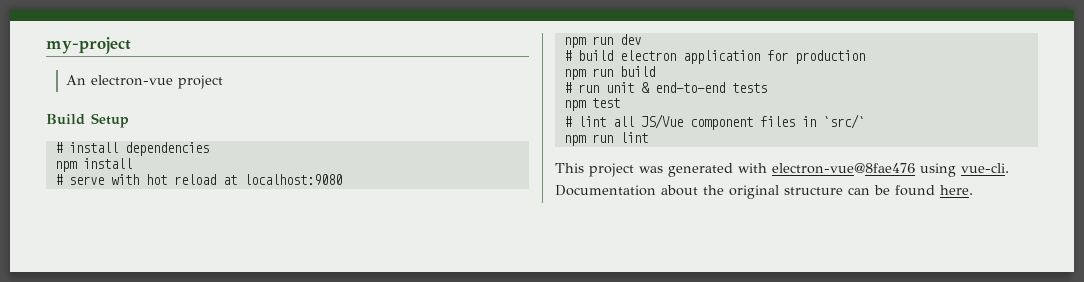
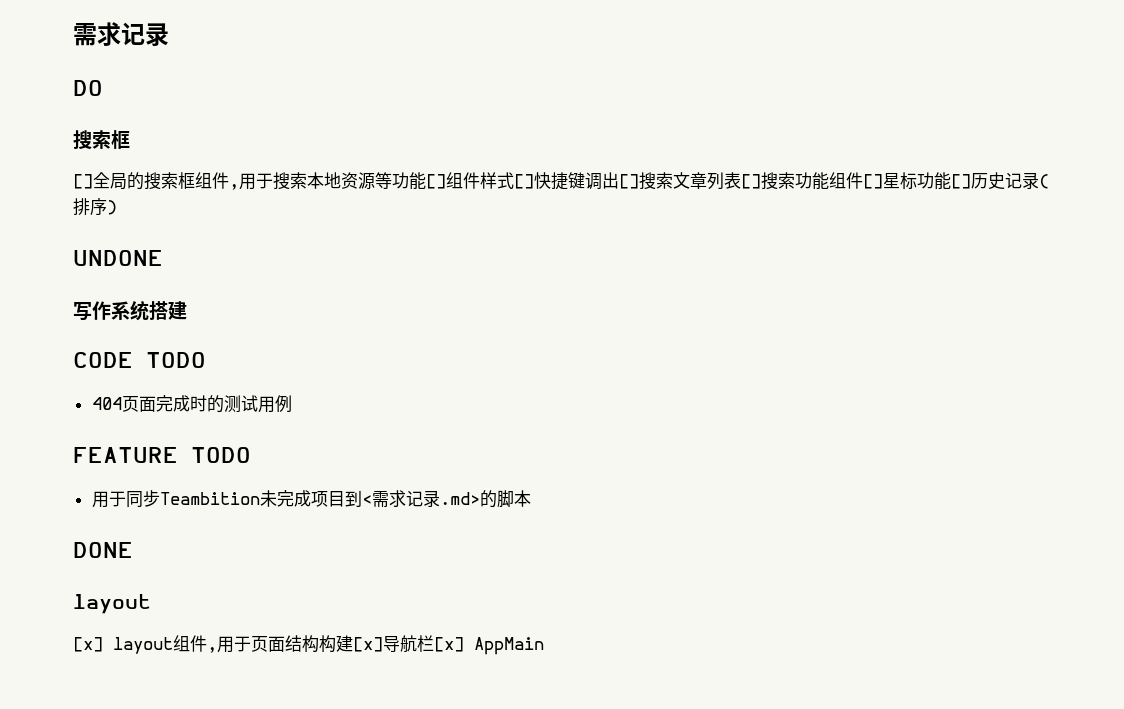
[46,37,131,54] [65,75,223,89] [46,113,129,128] [54,142,209,156] [54,158,132,172] [54,174,342,185] [563,34,641,48] [563,50,865,64] [563,66,655,80] [563,82,767,93] [563,98,620,111] [563,114,865,130] [563,132,648,146] [555,163,1009,177] [555,185,973,199] my-project // An electron-vue project // Build Setup // # install dependencies // npm install // # serve with hot reload at localhost:9080 // npm run dev // # build electron application for production // npm run build // # run unit & end-to-end tests // npm test // # lint all JS/Vue component files in `src/` // npm run lint // This project was generated with electron-vue@8fae476 using vue-cli. Documentation about the original structure can be found here. -> [73,22,169,47] [73,80,103,96] [73,130,130,150] [73,172,1049,190] [73,198,117,216] [73,250,163,266] [73,300,187,321] [73,352,206,368] [91,395,292,413] [73,447,251,463] [91,490,531,508] [73,542,133,558] [73,594,151,614] [73,635,544,655] 需求记录 // DO // 搜索框 // []全局的搜索框组件,用于搜索本地资源等功能[]组件样式[]快捷键调出[]搜索文章列表[]搜索功能组件[]星标功能[]历史记录(排序) // UNDONE // 写作系统搭建 // CODE TODO // 404页面完成时的测试用例 // FEATURE TODO // 用于同步Teambition未完成项目到<需求记录.md>的脚本 // DONE // layout // [x] layout组件,用于页面结构构建[x]导航栏[x] AppMain

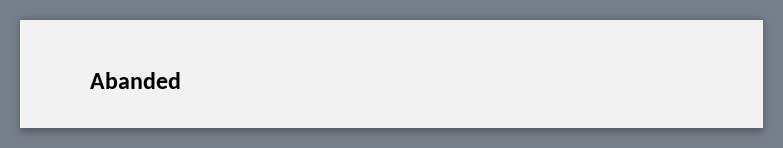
[73,22,169,47] [73,80,103,96] [73,130,130,150] [73,172,1049,190] [73,198,117,216] [73,250,163,266] [73,300,187,321] [73,352,206,368] [91,395,292,413] [73,447,251,463] [91,490,531,508] [73,542,133,558] [73,594,151,614] [73,635,544,655] 需求记录 // DO // 搜索框 // []全局的搜索框组件,用于搜索本地资源等功能[]组件样式[]快捷键调出[]搜索文章列表[]搜索功能组件[]星标功能[]历史记录(排序) // UNDONE // 写作系统搭建 // CODE TODO // 404页面完成时的测试用例 // FEATURE TODO // 用于同步Teambition未完成项目到<需求记录.md>的脚本 // DONE // layout // [x] layout组件,用于页面结构构建[x]导航栏[x] AppMain -> [90,72,181,89] Abanded

